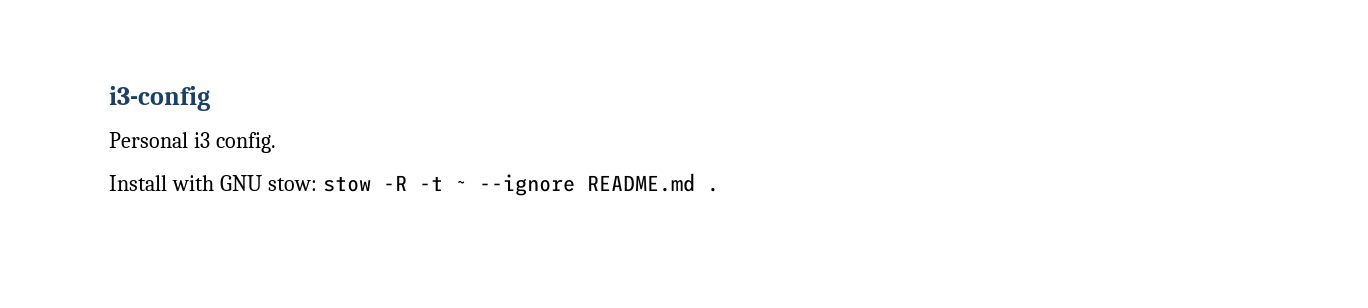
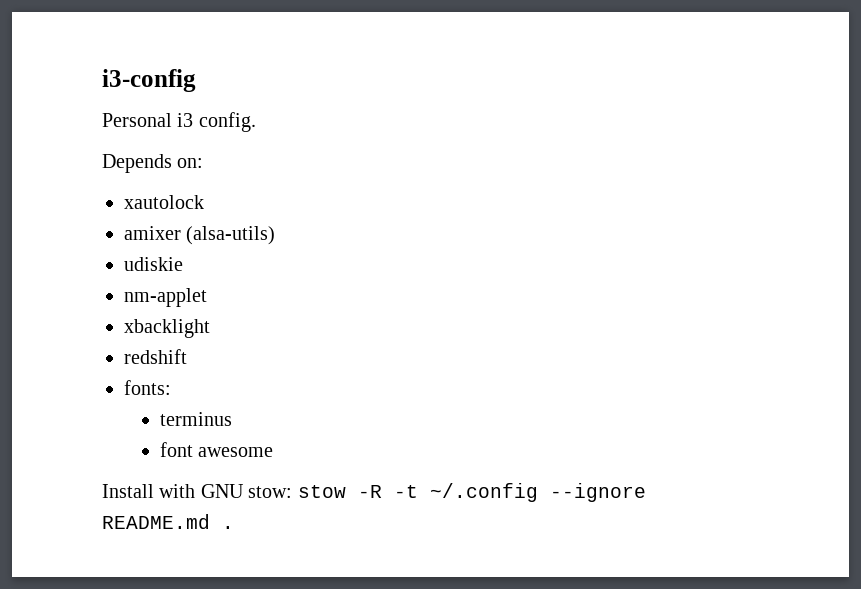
(276, 142) none -> [102,154,204,173] [124,195,204,209] [124,226,276,245] [124,257,183,271] [124,288,207,307] [124,319,210,338] [124,349,187,364] [124,380,171,395] [159,412,232,426] [159,442,274,457] // Depends on: // xautolock // amixer (alsa-utils) // udiskie // nm-applet // xbacklight // redshift // fonts: // terminus // font awesome
[454,180,467,191] ~ -> [429,483,538,502] ~/.config

